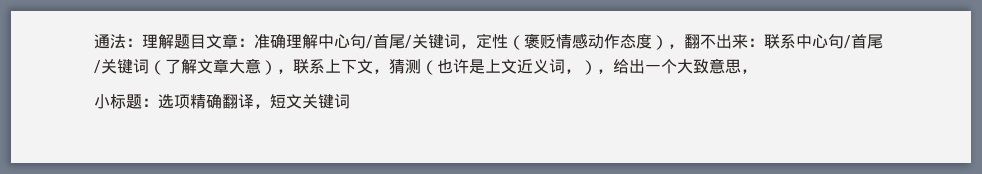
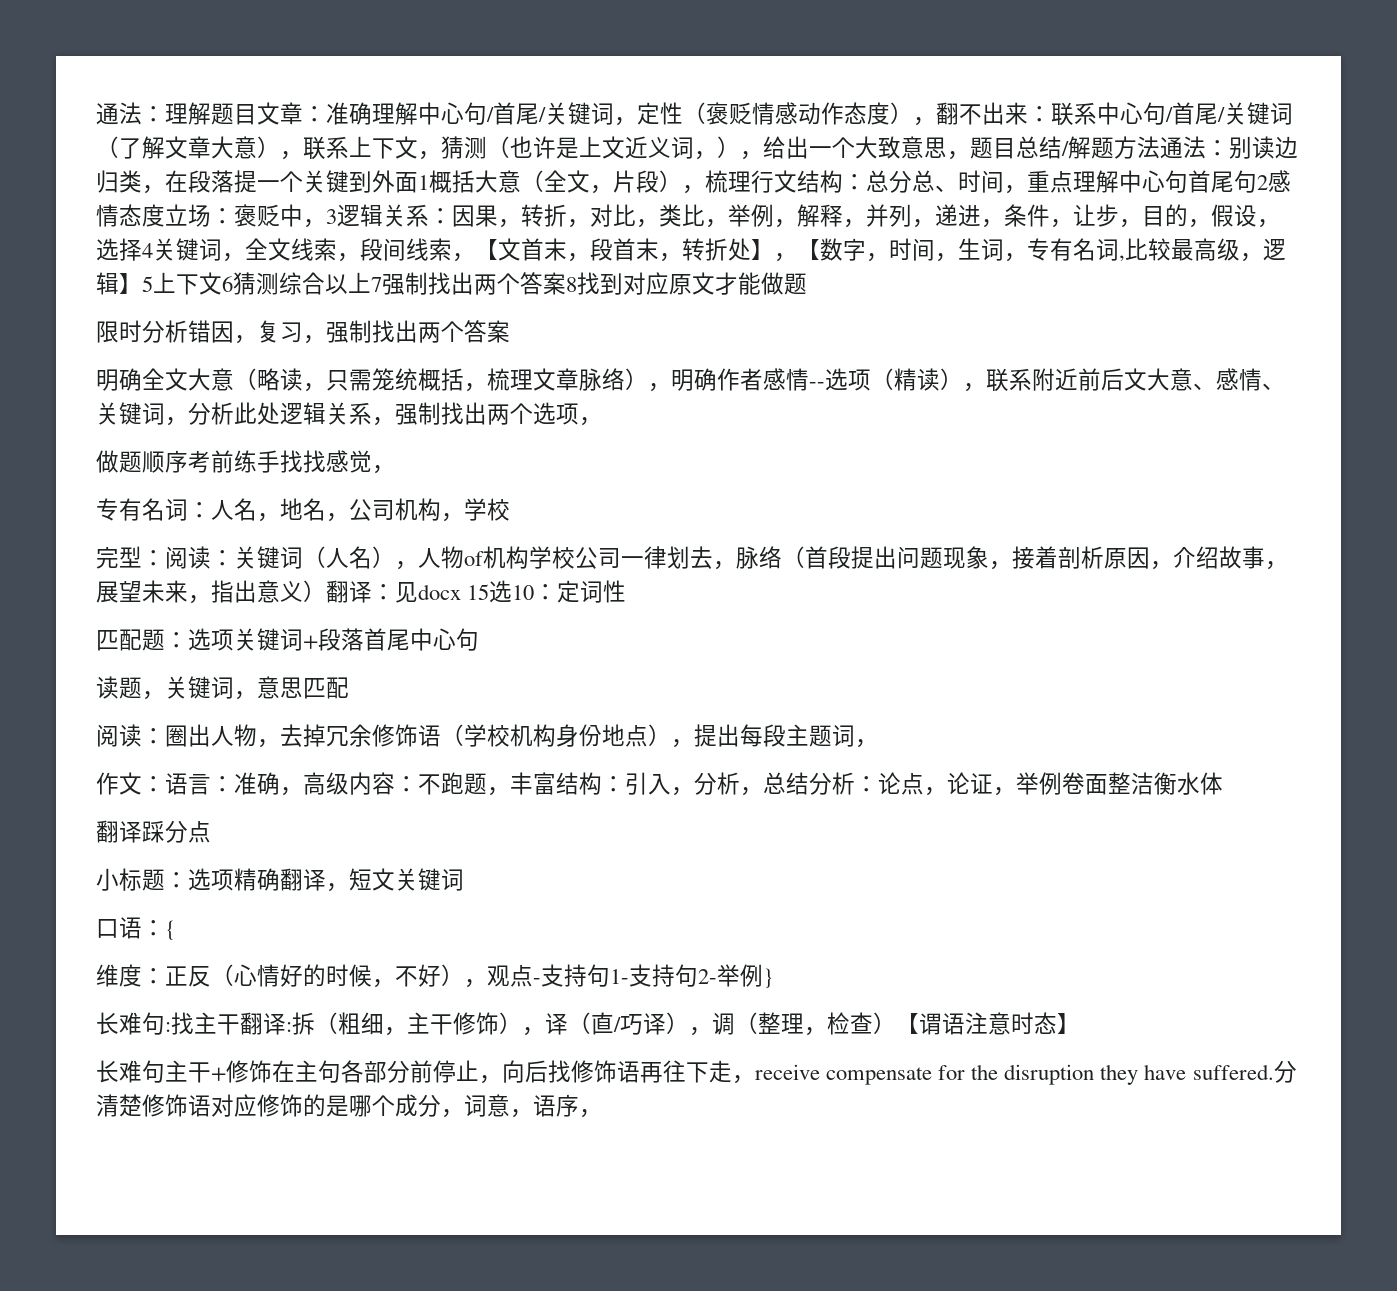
(757, 71) none -> [970,136,1298,159] [96,170,1291,194] [96,204,1280,228] [96,238,1286,262] [96,272,807,295] [96,320,510,344] [96,368,1285,392] [96,402,602,426] [96,450,395,474] [96,498,510,522] [96,546,1288,570] [96,580,627,604] [96,628,479,651] [96,676,349,700] [96,724,878,748] [96,772,1223,796] [96,820,211,843] 题目总结/解题方法通法：别读边归类，在段落提一个关键到外面1概括大意（全文，片段），梳理行文结构：总分总、时间，重点理解中心句首尾句2感情态度立场：褒贬中，3逻辑关系：因果，转折，对比，类比，举例，解释，并列，递进，条件，让步，目的，假设，选择4关键词，全文线索，段间线索，【文首末，段首末，转折处】，【数字，时间，生词，专有名词,比较最高级，逻辑】5上下文6猜测综合以上7强制找出两个答案8找到对应原文才能做题 // 限时分析错因，复习，强制找出两个答案 // 明确全文大意（略读，只需笼统概括，梳理文章脉络），明确作者感情--选项（精读），联系附近前后文大意、感情、关键词，分析此处逻辑关系，强制找出两个选项， // 做题顺序考前练手找找感觉， // 专有名词：人名，地名，公司机构，学校 // 完型：阅读：关键词（人名），人物of机构学校公司一律划去，脉络（首段提出问题现象，接着剖析原因，介绍故事，展望未来，指出意义）翻译：见docx 15选10：定词性 // 匹配题：选项关键词+段落首尾中心句 // 读题，关键词，意思匹配 // 阅读：圈出人物，去掉冗余修饰语（学校机构身份地点），提出每段主题词， // 作文：语言：准确，高级内容：不跑题，丰富结构：引入，分析，总结分析：论点，论证，举例卷面整洁衡水体 // 翻译踩分点
(350, 101) none -> [96,917,176,940] [96,964,774,988] [96,1012,1080,1036] [96,1060,1297,1085] [96,1094,602,1118] // 口语：{ // 维度：正反（心情好的时候，不好），观点-支持句1-支持句2-举例} // 长难句:找主干翻译:拆（粗细，主干修饰），译（直/巧译），调（整理，检查）【谓语注意时态】 // 长难句主干+修饰在主句各部分前停止，向后找修饰语再往下走，receive compensate for the disruption they have suffered.分清楚修饰语对应修饰的是哪个成分，词意，语序，

